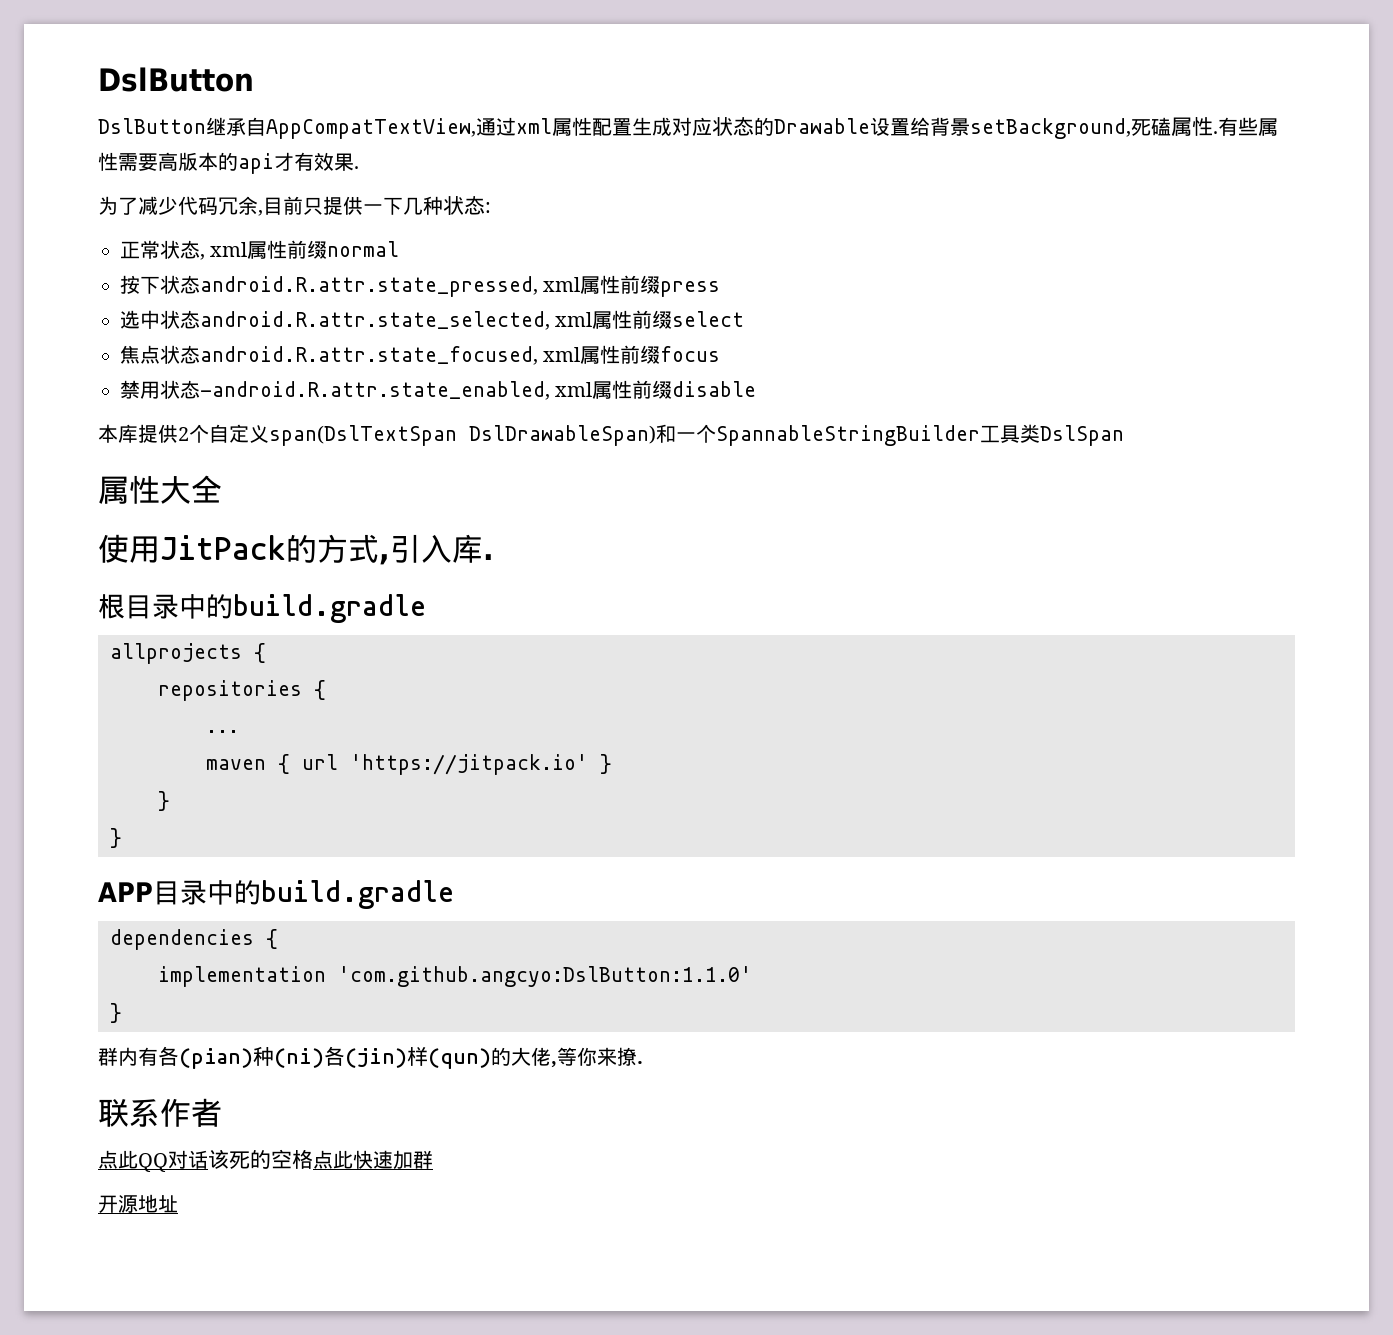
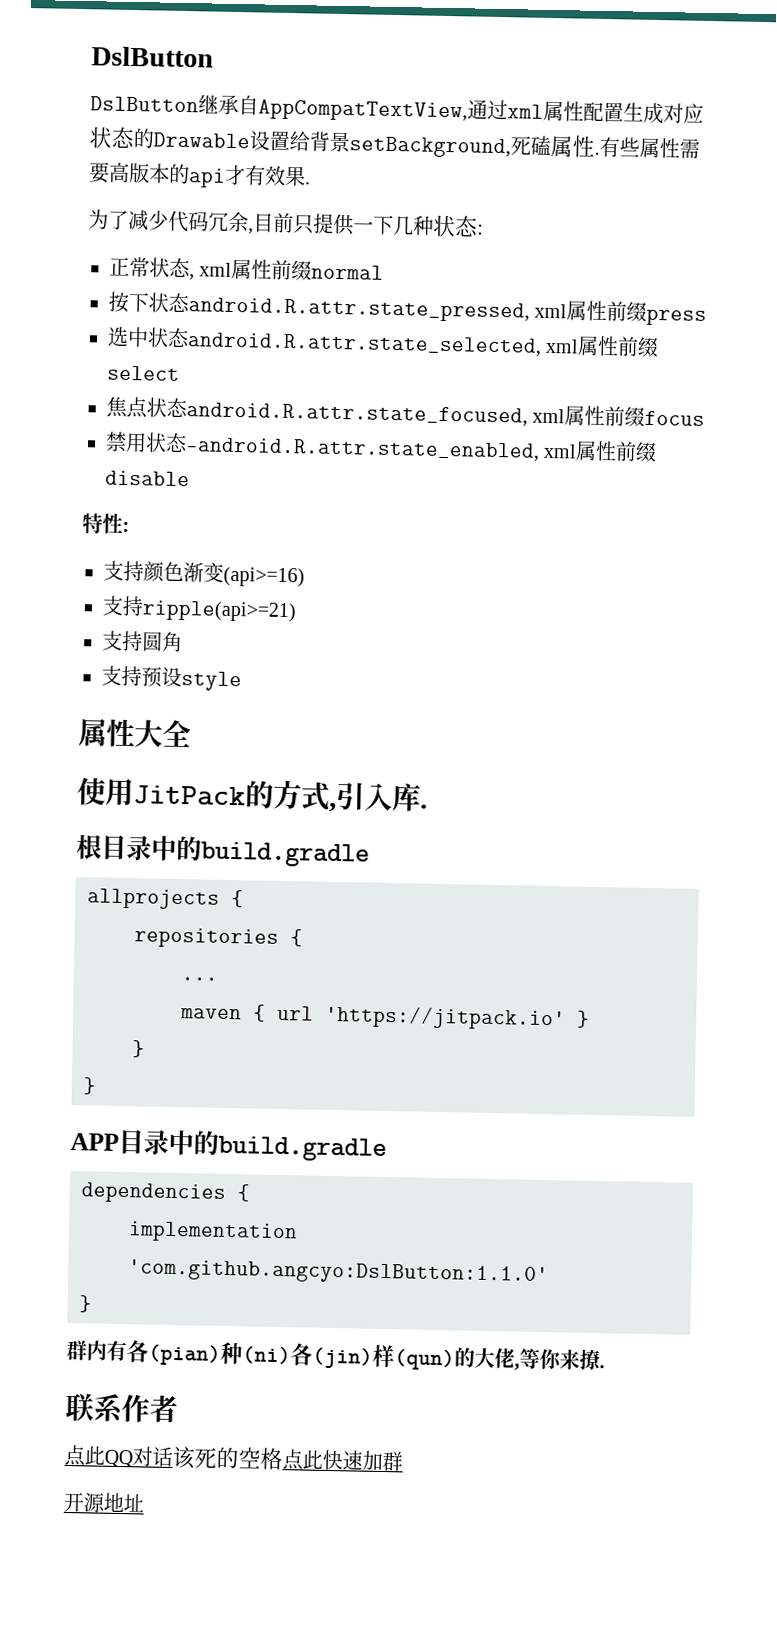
[98,424,1124,446] 本库提供2个自定义span(DslTextSpan DslDrawableSpan)和一个SpannableStringBuilder工具类DslSpan -> [82,513,130,534] [103,560,305,588] [102,595,297,623] [102,630,183,653] [101,665,242,692] 特性: // 支持颜色渐变(api>=16) // 支持ripple(api>=21) // 支持圆角 // 支持预设style

